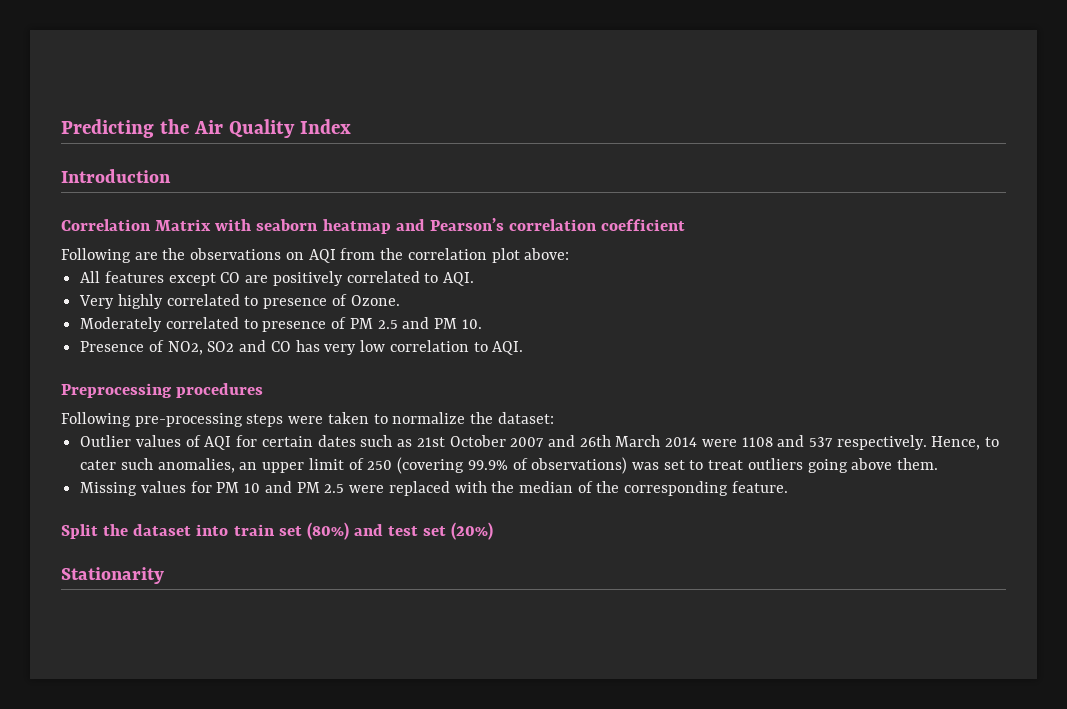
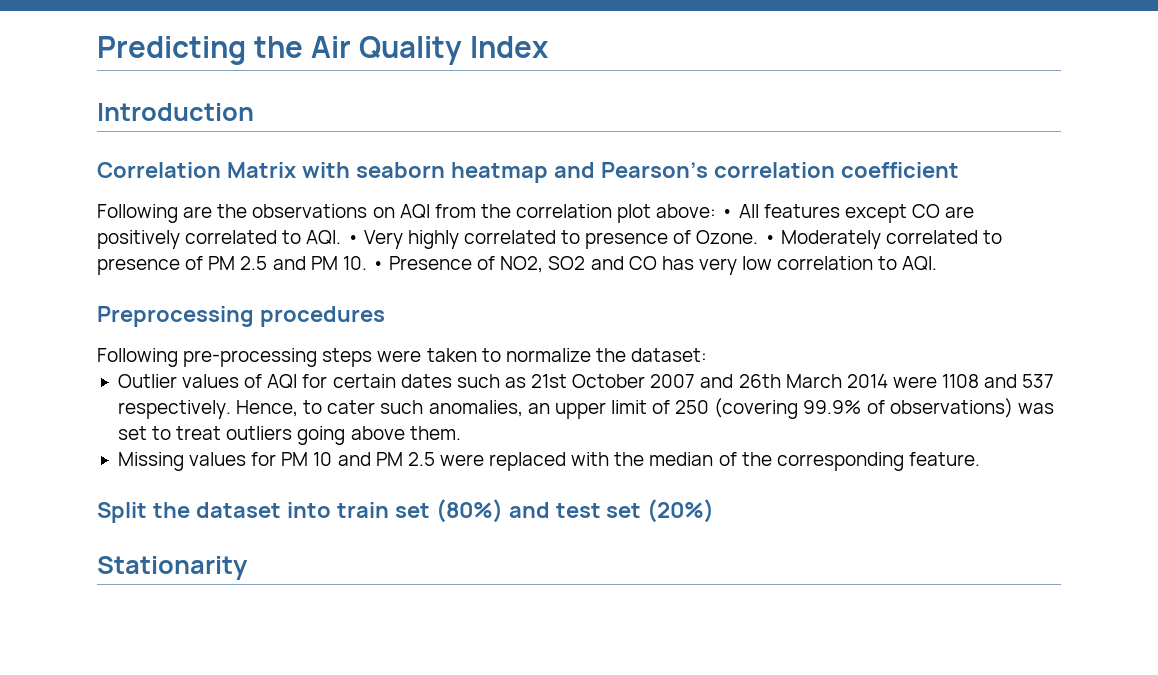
(570, 254) // -> [721,209,734,218] •
(475, 279) // -> [346,235,359,244] •
(400, 300) // -> [763,235,776,244] •
(482, 324) // -> [371,261,384,270] •

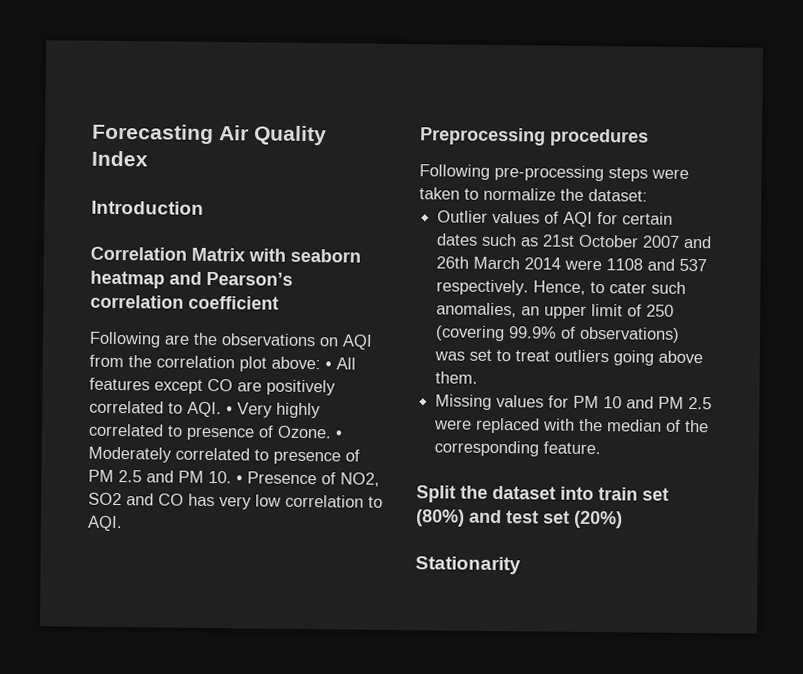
[97,36,303,65] Predicting the -> [92,123,214,145] Forecasting

